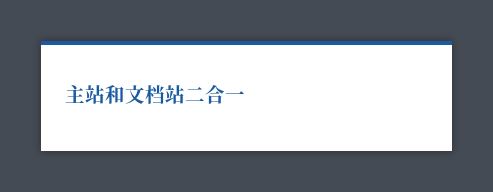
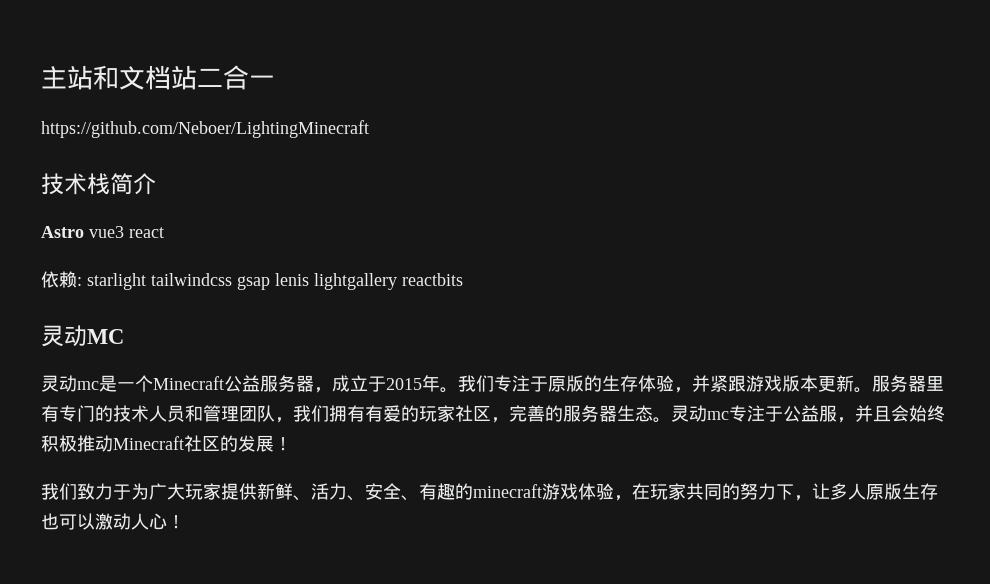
(245, 96) none -> [41,120,369,138] [41,173,156,195] [41,226,164,238] [41,271,463,290] [41,325,124,347] [41,375,944,393] [41,405,945,423] [41,435,292,452] [41,483,938,501] [41,513,185,530] // https://github.com/Neboer/LightingMinecraft // 技术栈简介 // Astro vue3 react // 依赖: starlight tailwindcss gsap lenis lightgallery reactbits // 灵动MC // 灵动mc是一个Minecraft公益服务器，成立于2015年。我们专注于原版的生存体验，并紧跟游戏版本更新。服务器里有专门的技术人员和管理团队，我们拥有有爱的玩家社区，完善的服务器生态。灵动mc专注于公益服，并且会始终积极推动Minecraft社区的发展！ // 我们致力于为广大玩家提供新鲜、活力、安全、有趣的minecraft游戏体验，在玩家共同的努力下，让多人原版生存也可以激动人心！

